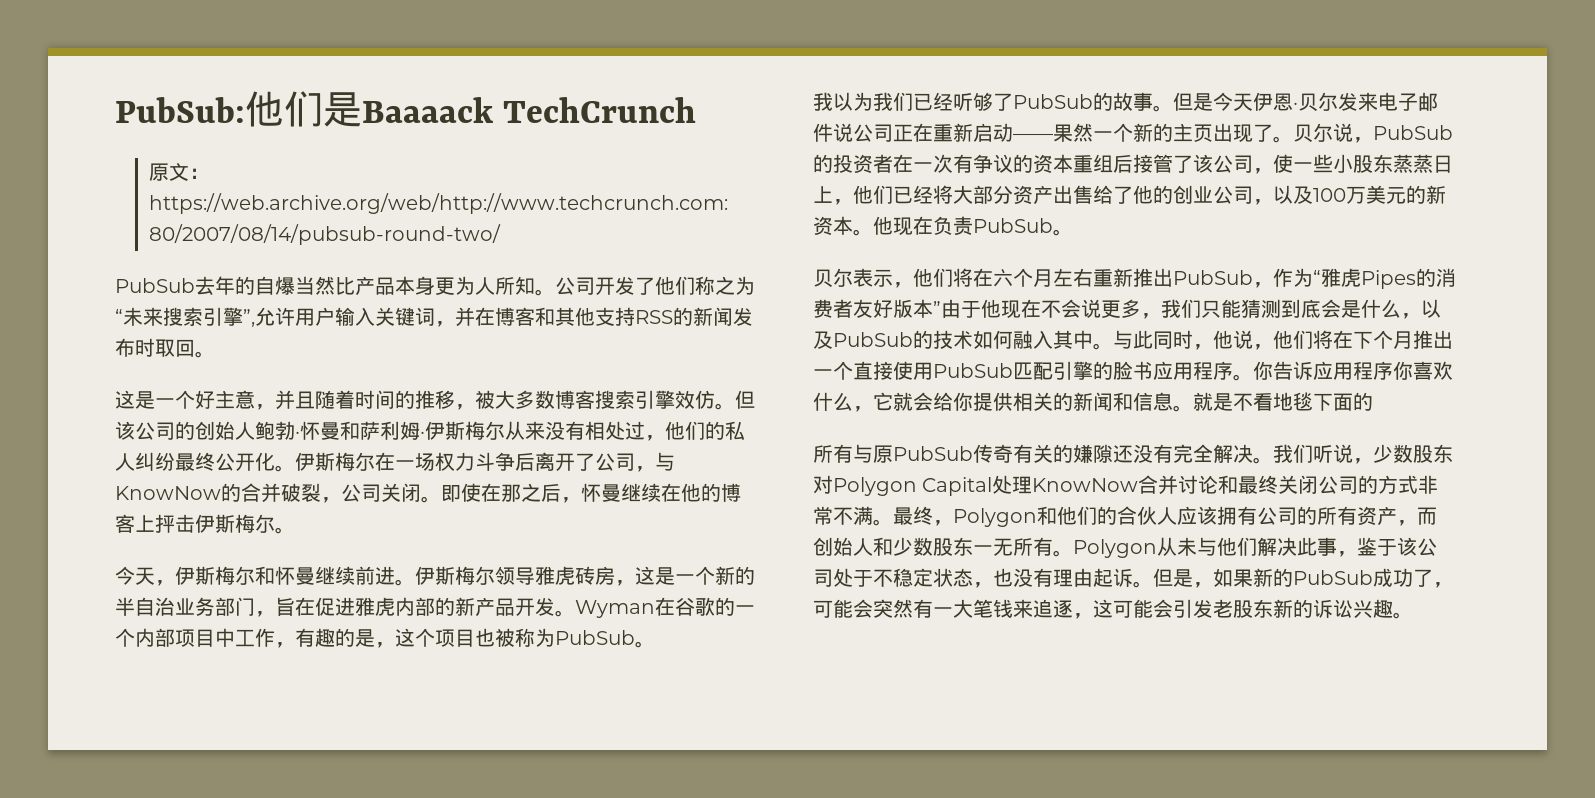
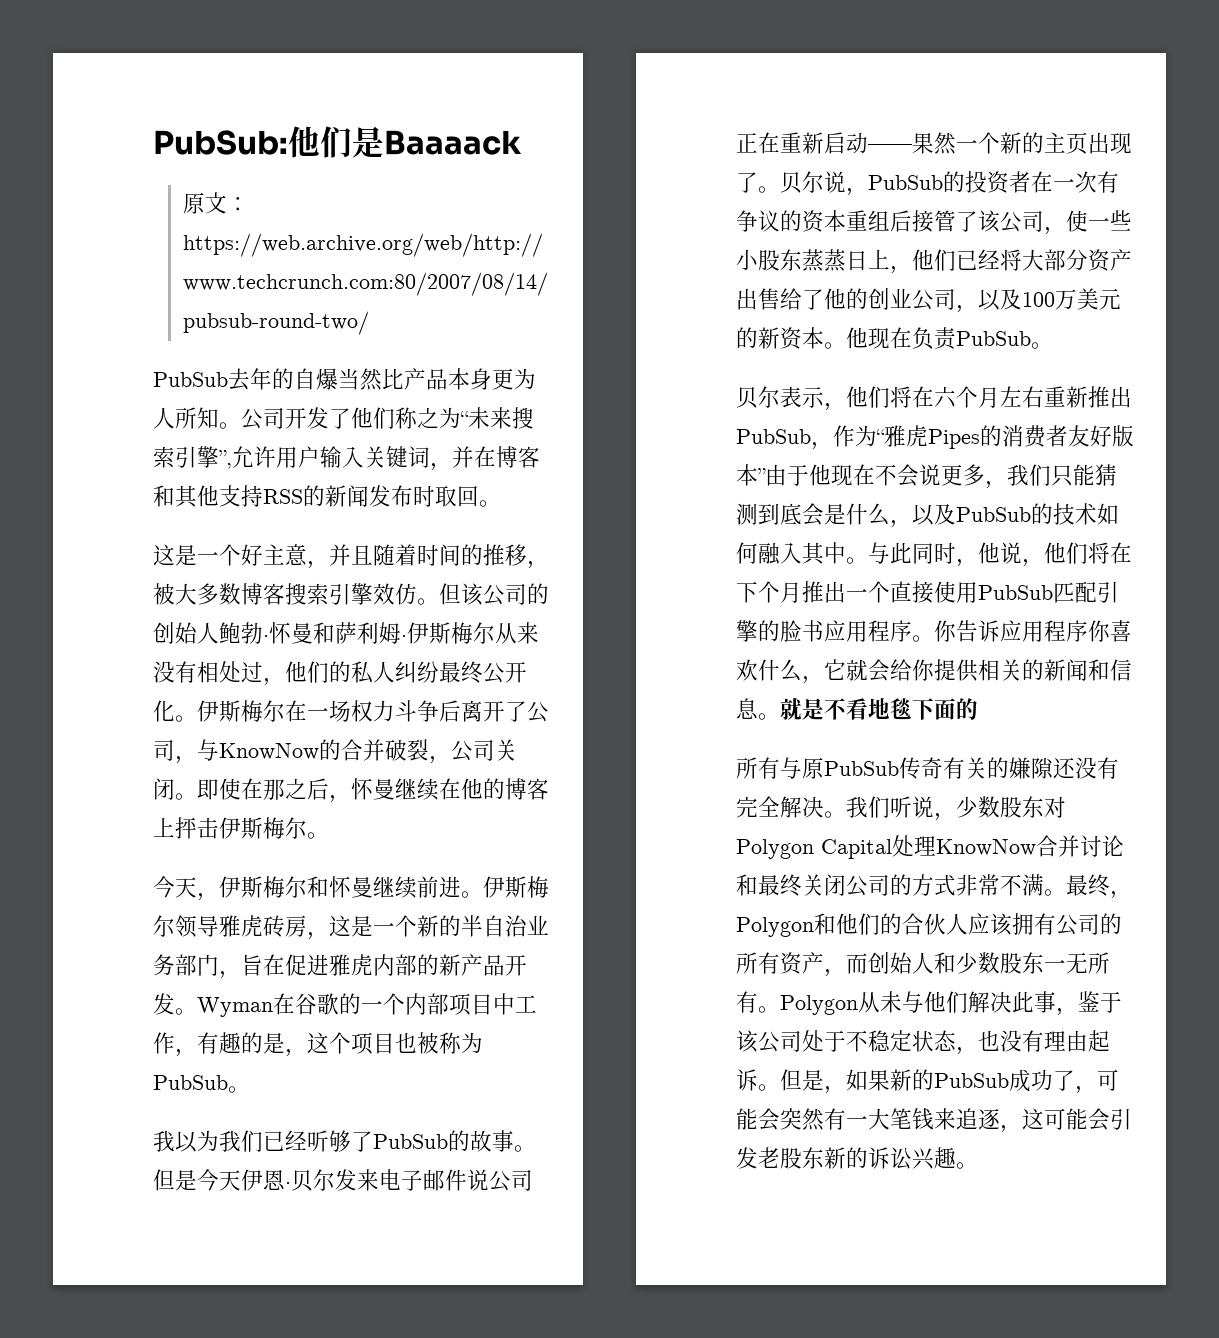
[503,97,697,123] TechCrunch -> (522, 142) none

